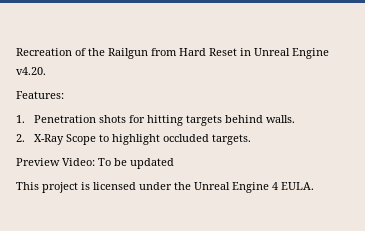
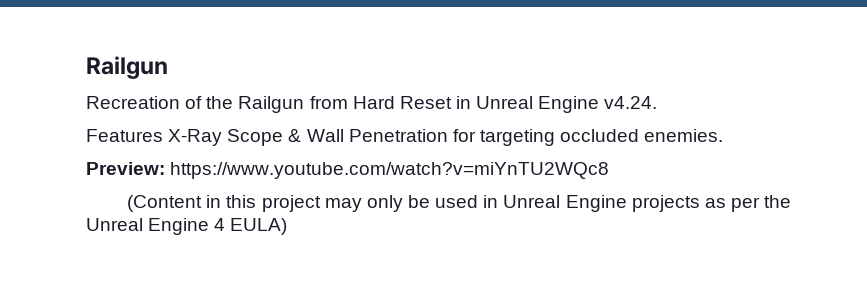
(16, 52) none -> [86,56,168,79] Railgun //
[16,67,46,75] [16,91,64,99] [16,115,295,126] [16,134,251,145] [16,158,174,169] [16,182,172,193] v4.20. // Features: // 1. Penetration shots for hitting targets behind walls. // 2. X-Ray Scope to highlight occluded targets. // Preview Video: To be updated // This project is licensed under -> [604,96,658,109] [86,129,724,146] [86,162,610,179] [127,195,760,212] v4.24. // Features X-Ray Scope & Wall Penetration for targeting occluded enemies. // Preview: https://www.youtube.com/watch?v=miYnTU2WQc8 // (Content in this project may only be used in Unreal Engine projects as per
[281,182,314,190] EULA. -> [230,218,288,235] EULA)

